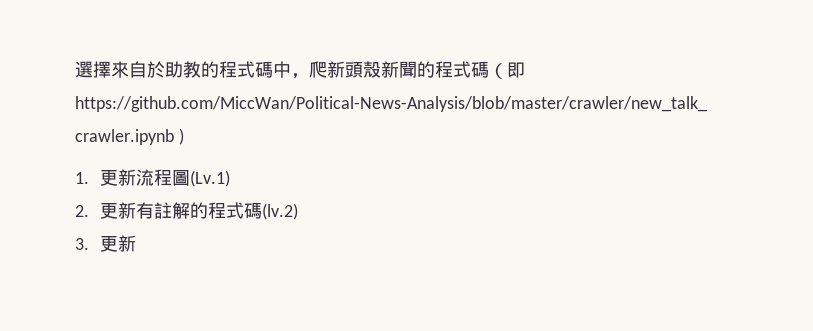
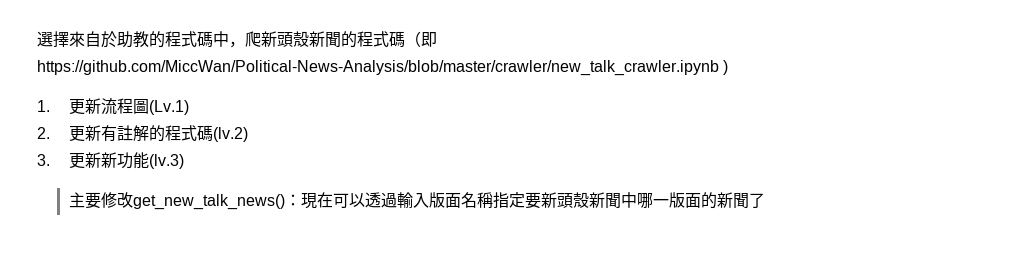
(137, 243) none -> [100,152,184,169] [68,192,765,210] 新功能(lv.3) // 主要修改get_new_talk_news()：現在可以透過輸入版面名稱指定要新頭殼新聞中哪一版面的新聞了

